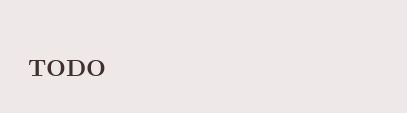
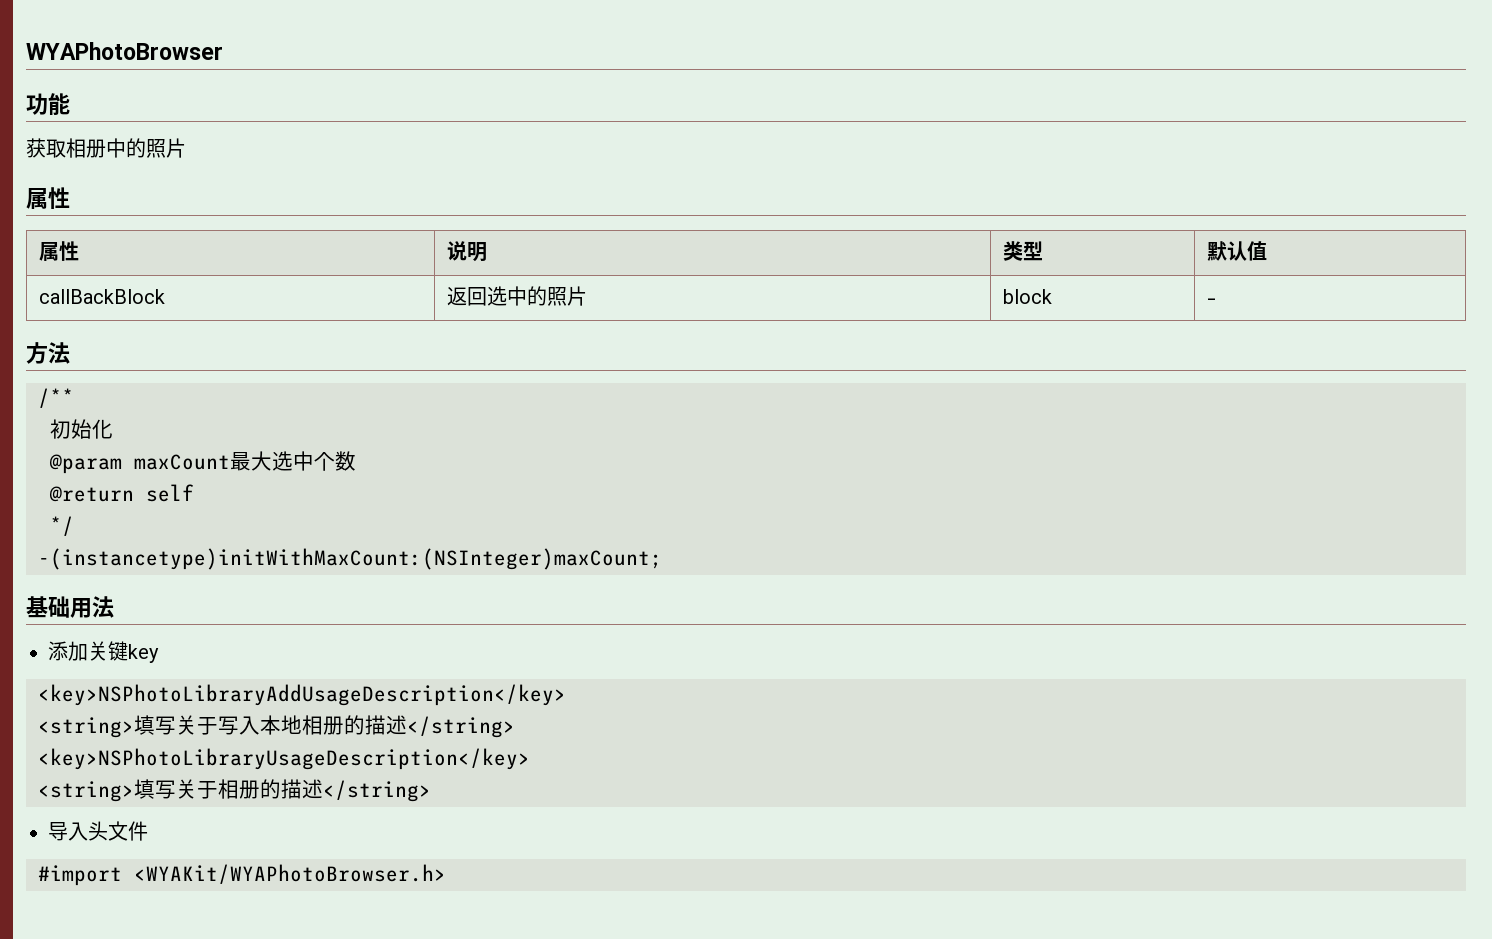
[28,60,106,76] TODO -> [26,42,223,60] [26,93,70,115] [26,138,186,158] [26,187,70,209] [39,241,80,261] [447,241,488,262] [1003,241,1044,261] [1207,241,1268,261] [39,289,166,304] [447,286,588,306] [1003,289,1053,304] [1207,298,1217,304] [26,342,70,364] [38,388,74,408] [50,419,113,439] [49,451,356,474] [49,484,194,502] [50,516,74,536] [38,548,662,570] [26,596,114,618] [48,641,159,663] [38,684,566,706] [38,715,515,738] [38,748,530,770] [38,779,431,802] [48,821,148,841] [38,864,446,886] WYAPhotoBrowser // 功能 // 获取相册中的照片 // 属性 // 属性 | 说明 | 类型 | 默认值 // callBackBlock | 返回选中的照片 | block | - // 方法 // /** // 初始化 // @param maxCount最大选中个数 // @return self // */ // -(instancetype)initWithMaxCount:(NSInteger)maxCount; // 基础用法 // 添加关键key // <key>NSPhotoLibraryAddUsageDescription</key> // <string>填写关于写入本地相册的描述</string> // <key>NSPhotoLibraryUsageDescription</key> // <string>填写关于相册的描述</string> // 导入头文件 // #import <WYAKit/WYAPhotoBrowser.h>

